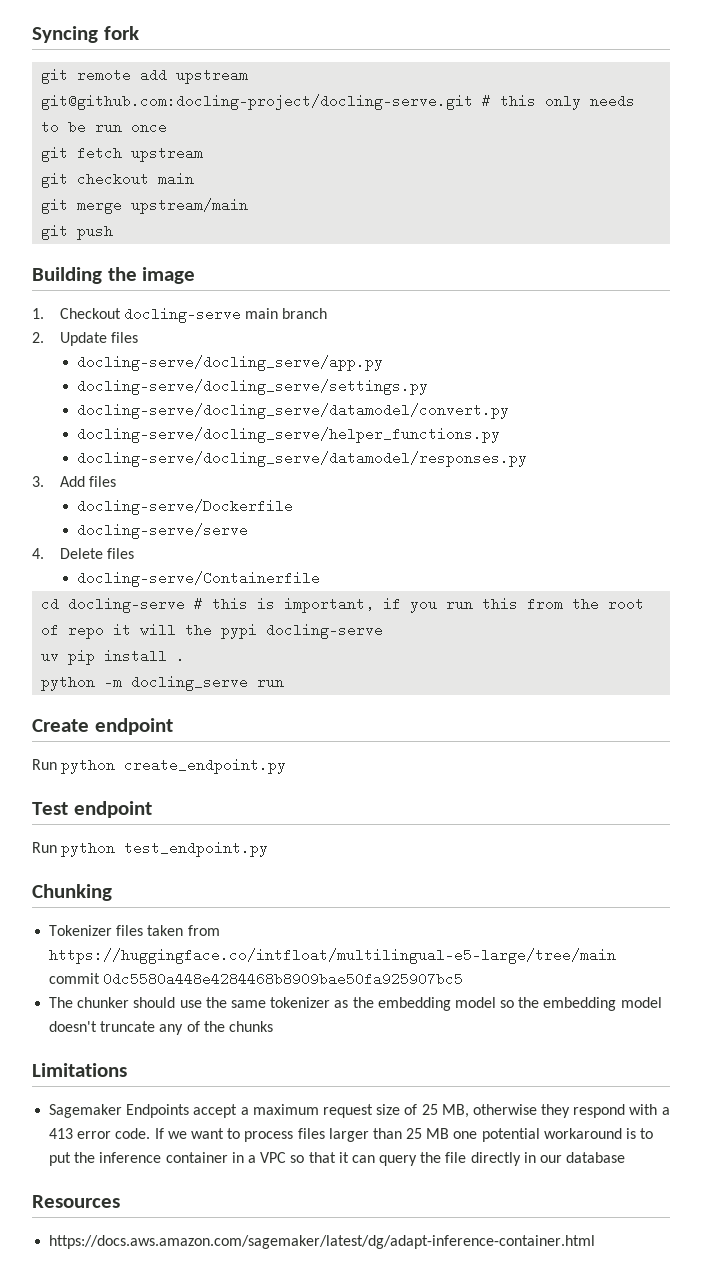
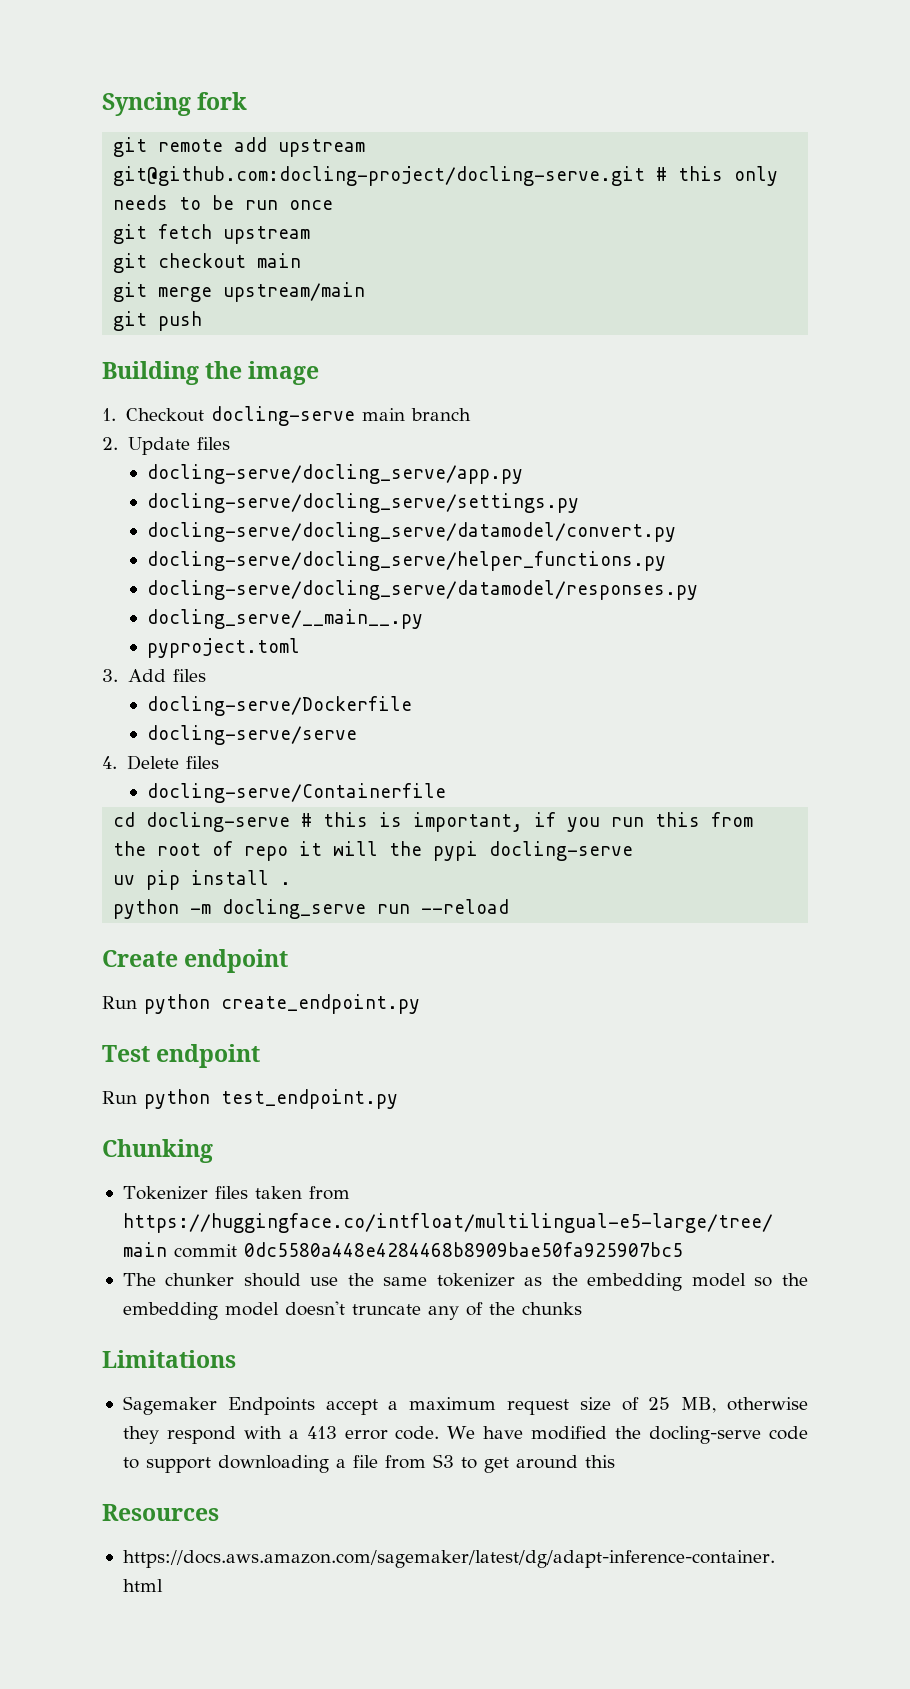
(527, 459) none -> [146,609,423,629] [146,638,300,658] // docling_serve/__main__.py // pyproject.toml
(285, 683) none -> [421,899,510,914] --reload
[154,1128,654,1142] [49,1152,626,1166] If we want to process files larger than 25 MB one potential workaround is to put the inference container in a VPC so that it can query the file directly in our database -> [447,1426,808,1444] [122,1454,615,1473] We have modified the docling-serve code to support downloading a file from S3 to get around this

